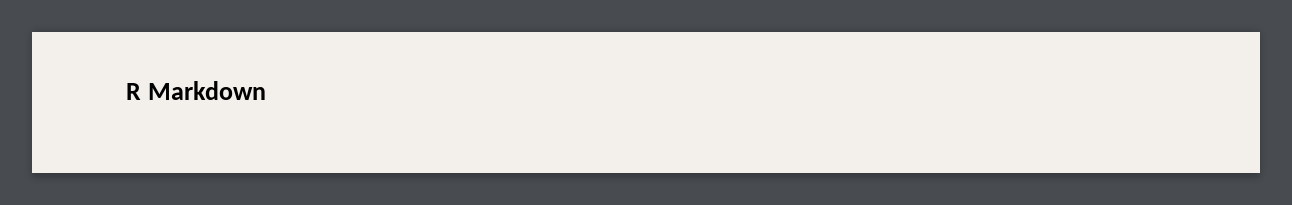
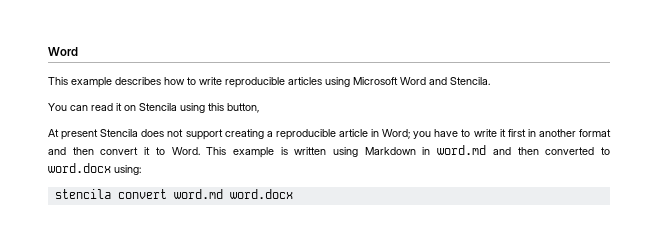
[126,81,266,100] R Markdown -> [48,47,78,56] [48,77,490,88] [48,103,259,113] [48,129,612,140] [48,145,610,158] [48,163,141,175] [54,189,293,199] Word // This example describes how to write reproducible articles using Microsoft Word and Stencila. // You can read it on Stencila using this button, // At present Stencila does not support creating a reproducible article in Word; you have to write it first in another format and then convert it to Word. This example is written using Markdown in word.md and then converted to word.docx using: // stencila convert word.md word.docx

